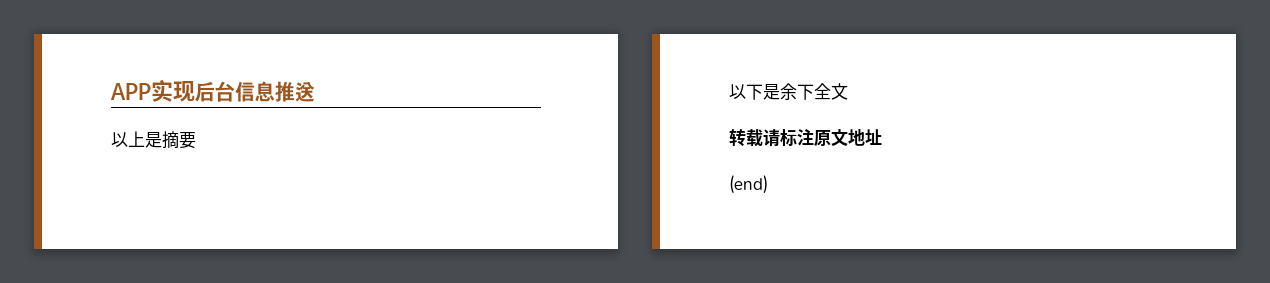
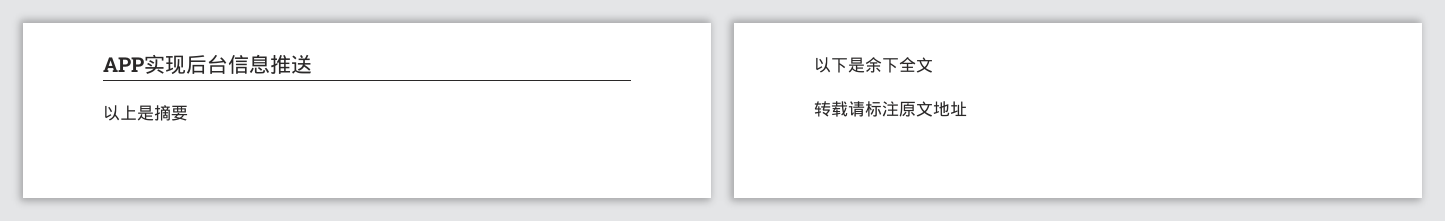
[729,175,768,194] // (end) -> (967, 109) none

